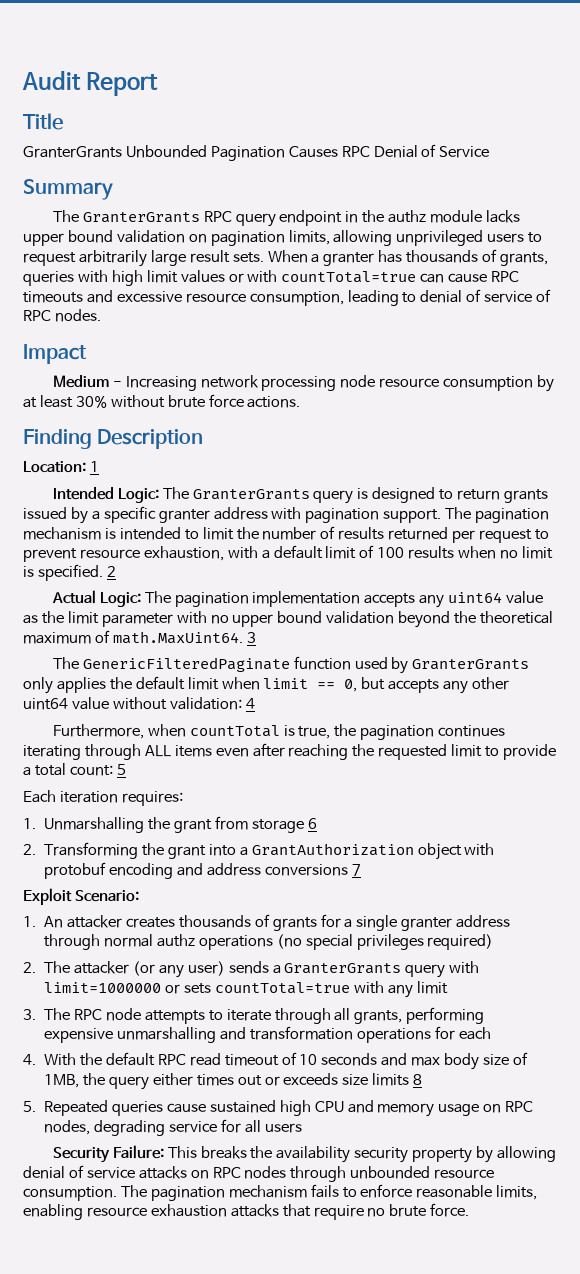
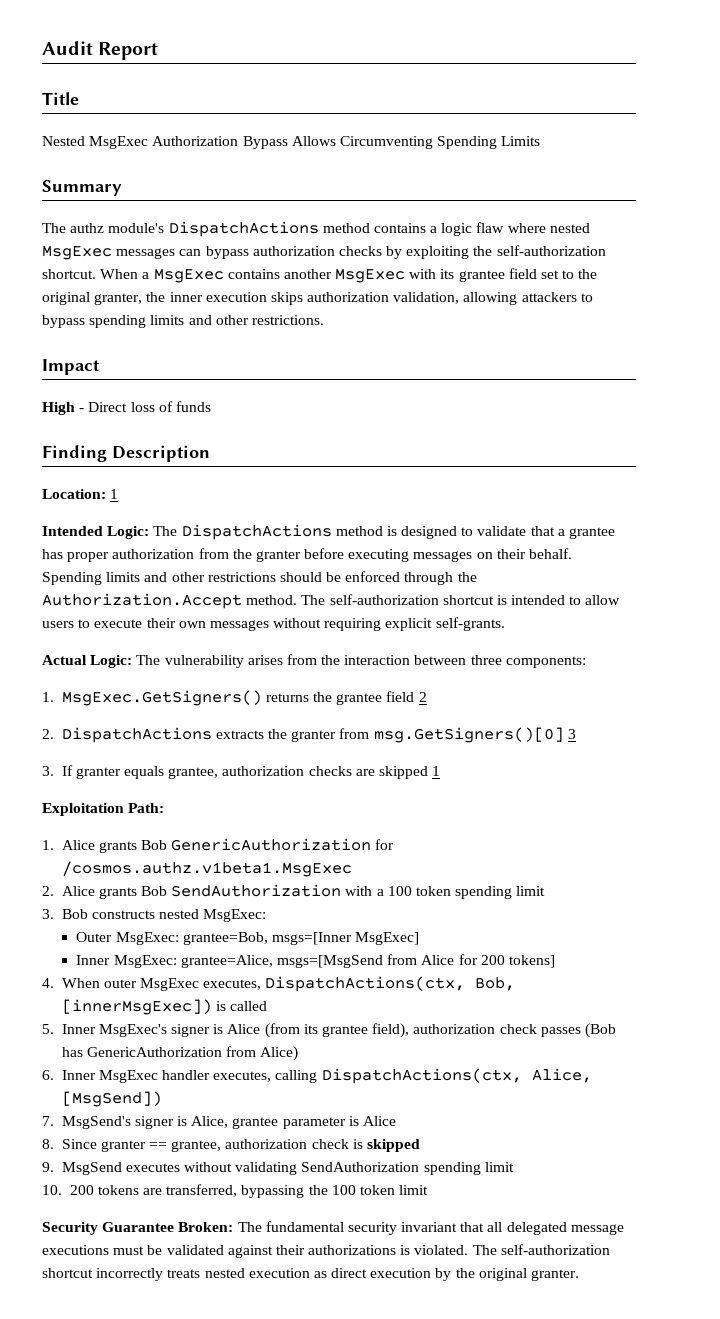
[23,144,490,161] [23,179,113,200] [52,210,521,227] [23,230,543,246] [23,249,549,267] [23,270,520,286] [23,289,552,306] [23,309,101,322] [23,344,87,364] [52,375,555,392] [23,394,301,408] GranterGrants Unbounded Pagination Causes RPC Denial of Service // Summary // The GranterGrants RPC query endpoint in the authz module lacks upper bound validation on pagination limits, allowing unprivileged users to request arbitrarily large result sets. When a granter has thousands of grants, queries with high limit values or with countTotal=true can cause RPC timeouts and excessive resource consumption, leading to denial of service of RPC nodes. // Impact // Medium - Increasing network processing node resource consumption by at least 30% without brute force actions. -> [42,136,541,149] [42,180,122,196] [42,221,590,237] [42,245,606,260] [42,268,598,283] [42,292,593,305] [42,315,324,328] [42,359,100,375] [42,401,211,415] Nested MsgExec Authorization Bypass Allows Circumventing Spending Limits // Summary // The authz module's DispatchActions method contains a logic flaw where nested MsgExec messages can bypass authorization checks by exploiting the self-authorization shortcut. When a MsgExec contains another MsgExec with its grantee field set to the original granter, the inner execution skips authorization validation, allowing attackers to bypass spending limits and other restrictions. // Impact // High - Direct loss of funds
[192,489,354,504] GranterGrants query -> [181,524,383,540] DispatchActions method
[457,489,549,503] [23,506,550,524] [23,526,549,543] [23,545,553,562] [23,564,116,581] [51,590,544,608] [23,611,554,628] [23,630,256,644] [52,656,530,674] [23,676,510,694] [23,697,255,710] [52,724,506,740] [23,743,557,760] [23,763,126,776] [23,790,183,806] [23,816,317,833] [23,842,495,860] [44,862,361,879] [23,888,139,905] [23,914,511,931] [44,934,494,950] [23,961,480,978] [44,981,448,998] [23,1007,485,1024] [44,1026,491,1043] [23,1052,528,1070] [44,1073,423,1090] [23,1100,534,1117] [44,1119,302,1136] [52,1145,557,1163] [23,1165,495,1182] [23,1184,538,1201] [23,1203,470,1220] return grants issued by a specific granter address with pagination support. The pagination mechanism is intended to limit the number of results returned per request to prevent resource exhaustion, with a default limit of 100 results when no limit is specified. 2 // Actual Logic: The pagination implementation accepts any uint64 value as the limit parameter with no upper bound validation beyond the theoretical maximum of math.MaxUint64. 3 // The GenericFilteredPaginate function used by GranterGrants only applies the default limit when limit == 0, but accepts any other uint64 value without validation: 4 // Furthermore, when countTotal is true, the pagination continues iterating through ALL items even after reaching the requested limit to provide a total count: 5 // Each iteration requires: // 1. Unmarshalling the grant from storage 6 // 2. Transforming the grant into a GrantAuthorization object with protobuf encoding and address conversions 7 // Exploit Scenario: // 1. An attacker creates thousands of grants for a single granter address through normal authz operations (no special privileges required) // 2. The attacker (or any user) sends a GranterGrants query with limit=1000000 or sets countTotal=true with any limit // 3. The RPC node attempts to iterate through all grants, performing expensive unmarshalling and transformation operations for each // 4. With the default RPC read timeout of 10 seconds and max body size of 1MB, the query either times out or exceeds size limits 8 // 5. Repeated queries cause sustained high CPU and memory usage on RPC nodes, degrading service for all users // Security Failure: This breaks the availability security property by allowing denial of service attacks on RPC nodes through unbounded resource consumption. The pagination mechanism fails to enforce reasonable limits, enabling resource exhaustion attacks that require no brute force. -> [477,526,616,539] [42,548,573,562] [42,571,477,585] [42,593,621,609] [42,617,505,631] [42,654,586,668] [42,690,427,706] [42,727,576,743] [42,765,441,779] [42,803,165,816] [42,838,395,853] [61,861,352,877] [42,884,546,899] [42,909,267,922] [76,932,420,945] [76,954,555,968] [42,976,516,992] [61,999,268,1015] [42,1023,616,1038] [61,1046,299,1061] [42,1068,592,1084] [61,1091,162,1107] [42,1116,397,1129] [42,1139,421,1152] [42,1162,514,1175] [42,1184,429,1198] [42,1221,624,1235] [42,1244,610,1258] [42,1268,580,1281] validate that a grantee has proper authorization from the granter before executing messages on their behalf. Spending limits and other restrictions should be enforced through the Authorization.Accept method. The self-authorization shortcut is intended to allow users to execute their own messages without requiring explicit self-grants. // Actual Logic: The vulnerability arises from the interaction between three components: // 1. MsgExec.GetSigners() returns the grantee field 2 // 2. DispatchActions extracts the granter from msg.GetSigners()[0] 3 // 3. If granter equals grantee, authorization checks are skipped 1 // Exploitation Path: // 1. Alice grants Bob GenericAuthorization for /cosmos.authz.v1beta1.MsgExec // 2. Alice grants Bob SendAuthorization with a 100 token spending limit // 3. Bob constructs nested MsgExec: // Outer MsgExec: grantee=Bob, msgs=[Inner MsgExec] // Inner MsgExec: grantee=Alice, msgs=[MsgSend from Alice for 200 tokens] // 4. When outer MsgExec executes, DispatchActions(ctx, Bob, [innerMsgExec]) is called // 5. Inner MsgExec's signer is Alice (from its grantee field), authorization check passes (Bob has GenericAuthorization from Alice) // 6. Inner MsgExec handler executes, calling DispatchActions(ctx, Alice, [MsgSend]) // 7. MsgSend's signer is Alice, grantee parameter is Alice // 8. Since granter == grantee, authorization check is skipped // 9. MsgSend executes without validating SendAuthorization spending limit // 10. 200 tokens are transferred, bypassing the 100 token limit // Security Guarantee Broken: The fundamental security invariant that all delegated message executions must be validated against their authorizations is violated. The self-authorization shortcut incorrectly treats nested execution as direct execution by the original granter.

